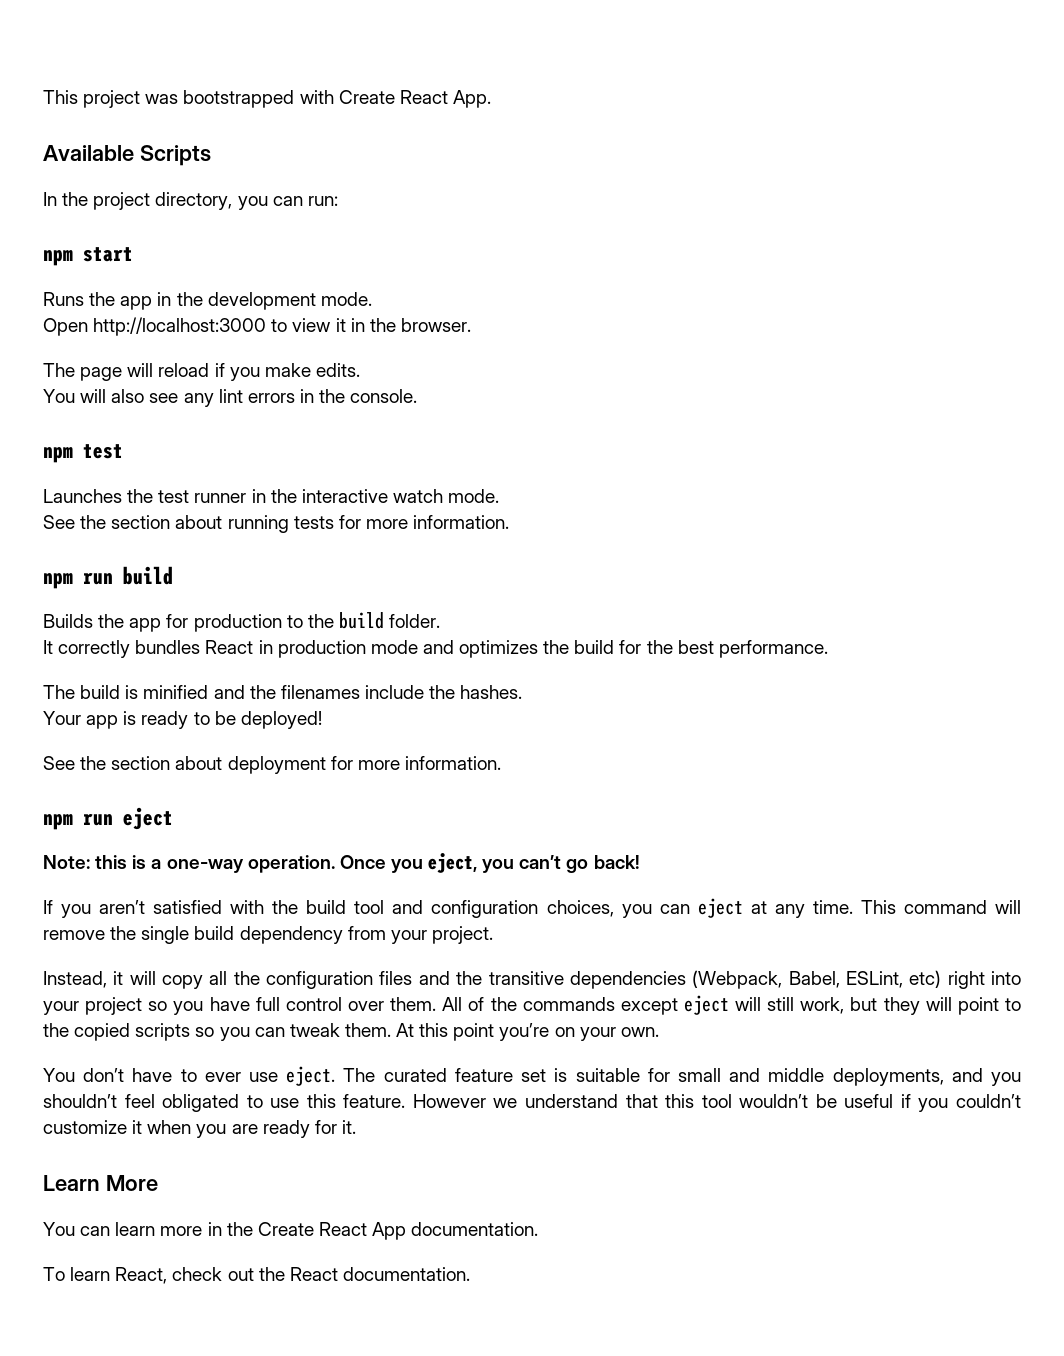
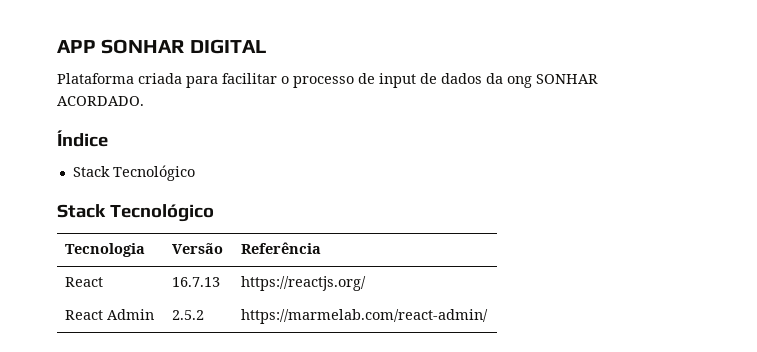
[43,90,491,108] [43,145,211,166] [43,192,338,210] [43,247,133,266] [43,292,372,310] [43,317,471,336] [43,363,360,381] [43,389,418,407] [43,444,123,463] [43,489,500,503] [43,515,510,533] [43,566,173,589] [43,612,441,632] [43,640,828,658] [43,685,523,699] [43,711,322,729] [43,756,501,774] [43,807,173,830] [43,853,640,873] [43,898,1022,918] [43,926,493,944] [43,970,1022,989] [43,995,1021,1015] [43,1023,659,1041] [43,1066,1022,1086] [43,1094,1021,1112] [43,1120,356,1138] [43,1175,158,1191] [43,1222,539,1240] [43,1267,470,1284] This project was bootstrapped with Create React App. // Available Scripts // In the project directory, you can run: // npm start // Runs the app in the development mode. // Open http://localhost:3000 to view it in the browser. // The page will reload if you make edits. // You will also see any lint errors in the console. // npm test // Launches the test runner in the interactive watch mode. // See the section about running tests for more information. // npm run build // Builds the app for production to the build folder. // It correctly bundles React in production mode and optimizes the build for the best performance. // The build is minified and the filenames include the hashes. // Your app is ready to be deployed! // See the section about deployment for more information. // npm run eject // Note: this is a one-way operation. Once you eject, you can’t go back! // If you aren’t satisfied with the build tool and configuration choices, you can eject at any time. This command will remove the single build dependency from your project. // Instead, it will copy all the configuration files and the transitive dependencies (Webpack, Babel, ESLint, etc) right into your project so you have full control over them. All of the commands except eject will still work, but they will point to the copied scripts so you can tweak them. At this point you’re on your own. // You don’t have to ever use eject. The curated feature set is suitable for small and middle deployments, and you shouldn’t feel obligated to use this feature. However we understand that this tool wouldn’t be useful if you couldn’t customize it when you are ready for it. // Learn More // You can learn more in the Create React App documentation. // To learn React, check out the React documentation. -> [57,39,267,54] [57,73,598,88] [57,96,144,106] [57,130,108,147] [72,165,195,181] [57,204,214,222] [65,243,146,257] [172,243,224,254] [241,242,322,254] [65,277,104,287] [172,277,221,287] [241,276,367,291] [65,309,155,320] [172,310,205,320] [241,309,489,324] APP SONHAR DIGITAL // Plataforma criada para facilitar o processo de input de dados da ong SONHAR ACORDADO. // Índice // Stack Tecnológico // Stack Tecnológico // Tecnologia | Versão | Referência // React | 16.7.13 | https://reactjs.org/ // React Admin | 2.5.2 | https://marmelab.com/react-admin/

